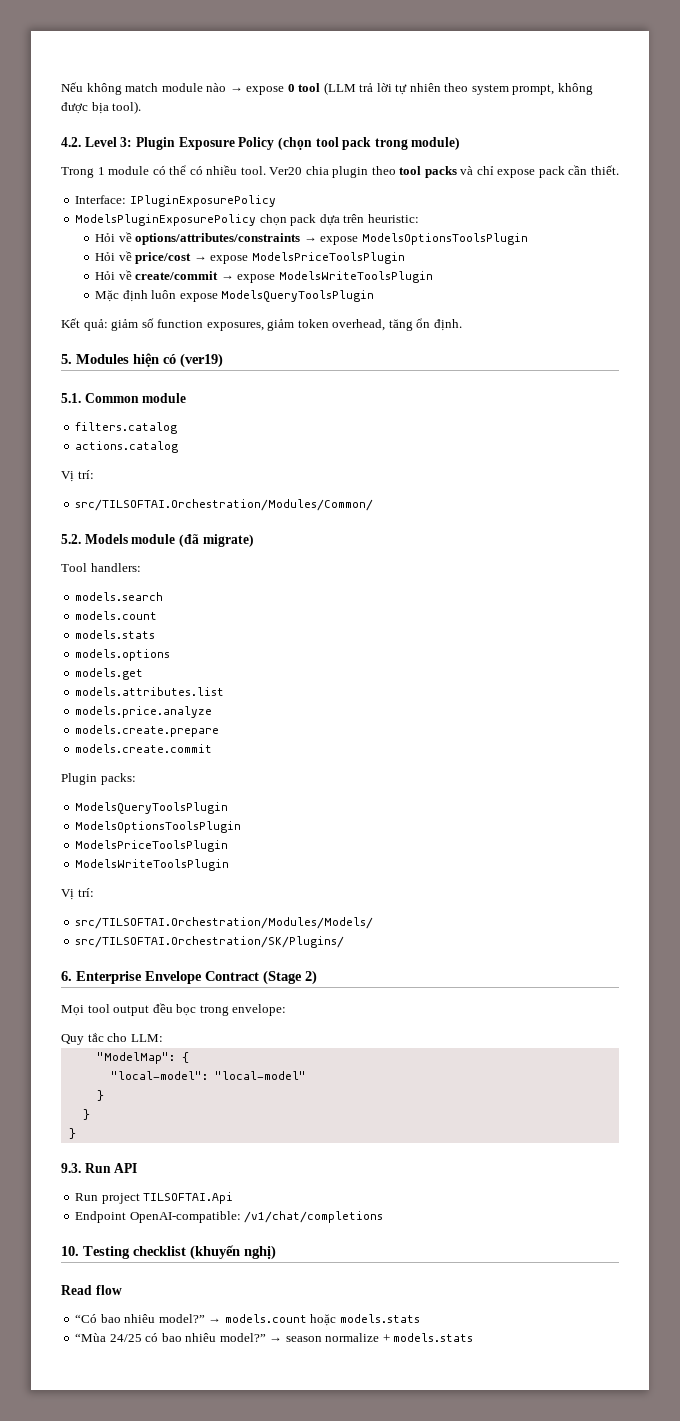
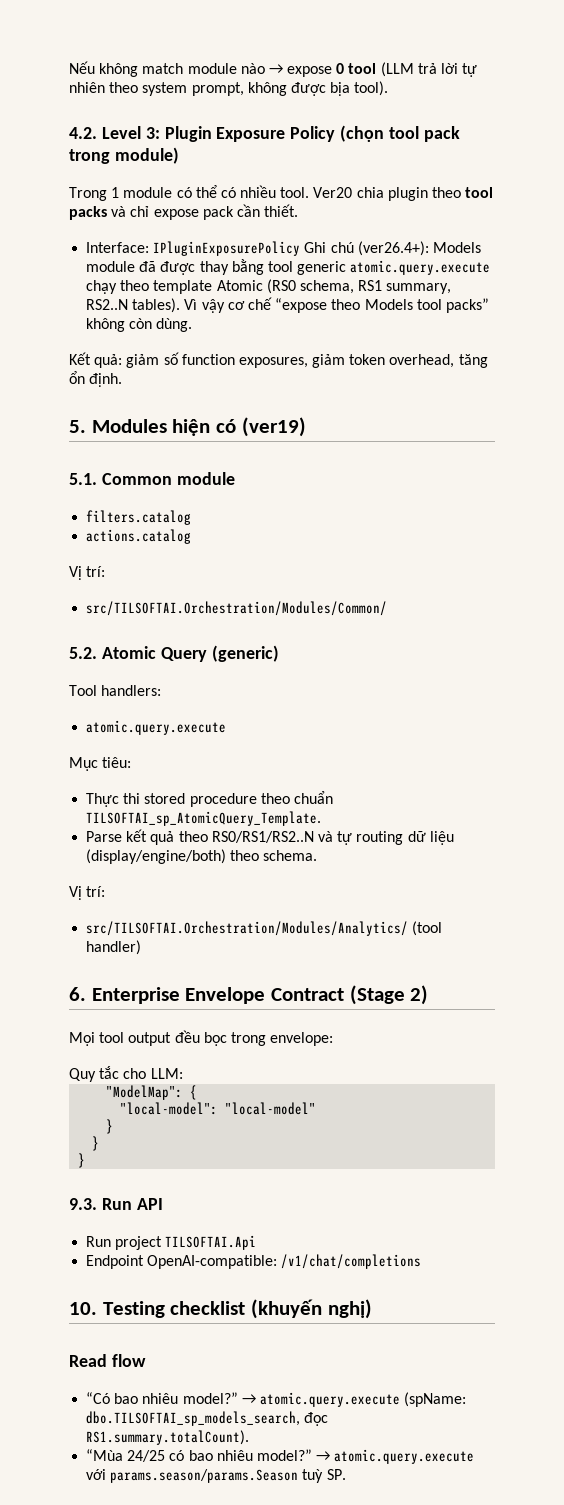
[75,214,419,226] [95,232,528,245] [95,251,405,264] [95,270,433,283] [95,290,375,302] // ModelsPluginExposurePolicy chọn pack dựa trên heuristic: // Hỏi về options/attributes/constraints → expose ModelsOptionsToolsPlugin // Hỏi về price/cost → expose ModelsPriceToolsPlugin // Hỏi về create/commit → expose ModelsWriteToolsPlugin // Mặc định luôn expose ModelsQueryToolsPlugin -> [304,241,481,256] [86,259,491,275] [86,279,452,294] [86,297,489,313] [86,318,193,332] Ghi chú (ver26.4+): Models module đã được thay bằng tool generic atomic.query.execute chạy theo template Atomic (RS0 schema, RS1 summary, RS2..N tables). Vì vậy cơ chế “expose theo Models tool packs” không còn dùng.
[84,534,254,547] [61,563,141,572] [75,592,164,601] [75,611,158,620] [75,630,156,639] [75,649,171,661] [75,668,144,680] [75,687,225,696] [75,706,213,718] [75,725,220,737] [75,744,213,753] [61,773,136,785] [75,802,229,814] [75,821,242,833] [75,840,229,852] [75,859,230,871] [61,888,94,900] [75,917,374,929] [75,936,345,948] Models module (đã migrate) // Tool handlers: // models.search // models.count // models.stats // models.options // models.get // models.attributes.list // models.price.analyze // models.create.prepare // models.create.commit // Plugin packs: // ModelsQueryToolsPlugin // ModelsOptionsToolsPlugin // ModelsPriceToolsPlugin // ModelsWriteToolsPlugin // Vị trí: // src/TILSOFTAI.Orchestration/Modules/Models/ // src/TILSOFTAI.Orchestration/SK/Plugins/ -> [101,645,279,662] [69,685,162,696] [86,720,227,735] [69,757,132,771] [86,791,333,807] [86,811,322,826] [86,829,454,845] [86,849,318,864] [69,886,106,900] [86,921,443,936] [86,940,142,955] Atomic Query (generic) // Tool handlers: // atomic.query.execute // Mục tiêu: // Thực thi stored procedure theo chuẩn TILSOFTAI_sp_AtomicQuery_Template. // Parse kết quả theo RS0/RS1/RS2..N và tự routing dữ liệu (display/engine/both) theo schema. // Vị trí: // src/TILSOFTAI.Orchestration/Modules/Analytics/ (tool handler)
[224,1314,420,1326] models.count hoặc models.stats -> [259,1392,467,1407] [86,1411,329,1426] [86,1430,250,1445] atomic.query.execute (spName: dbo.TILSOFTAI_sp_models_search, đọc RS1.summary.totalCount).
[285,1333,474,1342] season normalize + models.stats -> [334,1449,475,1464] [86,1469,346,1483] atomic.query.execute với params.season/params.Season tuỳ SP.

